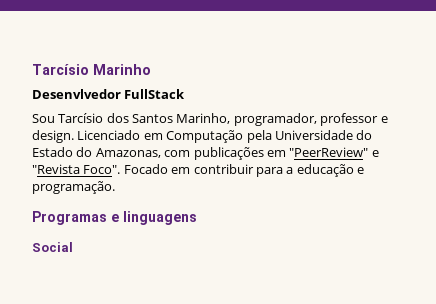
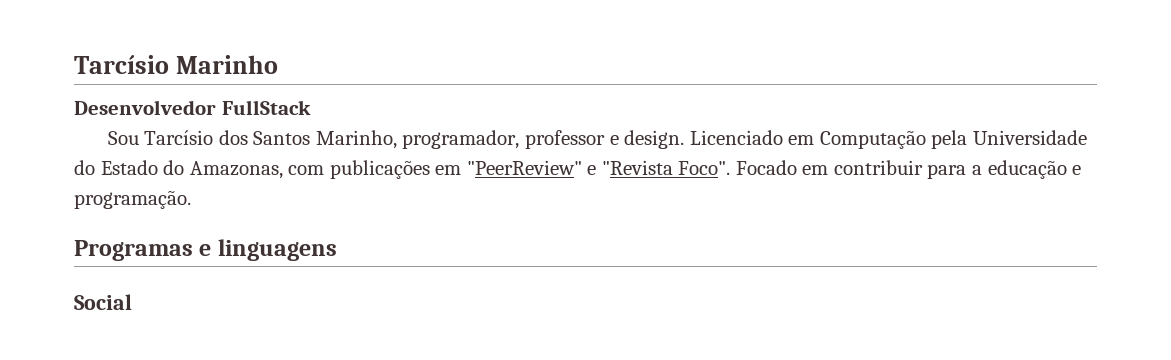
[32,89,121,99] Desenvlvedor -> [74,100,216,115] Desenvolvedor

